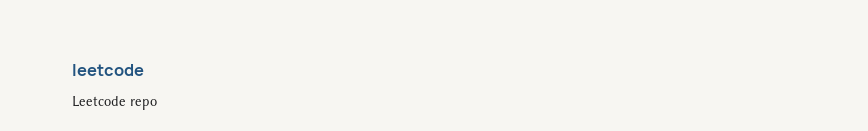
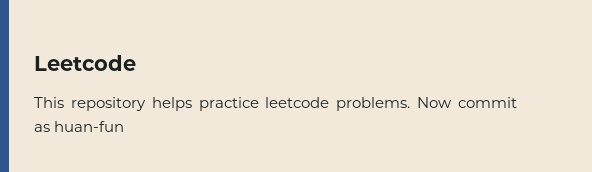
[72,64,144,76] [72,96,157,110] leetcode // Leetcode repo -> [34,55,136,71] [34,97,518,111] [34,121,125,132] Leetcode // This repository helps practice leetcode problems. Now commit as huan-fun

